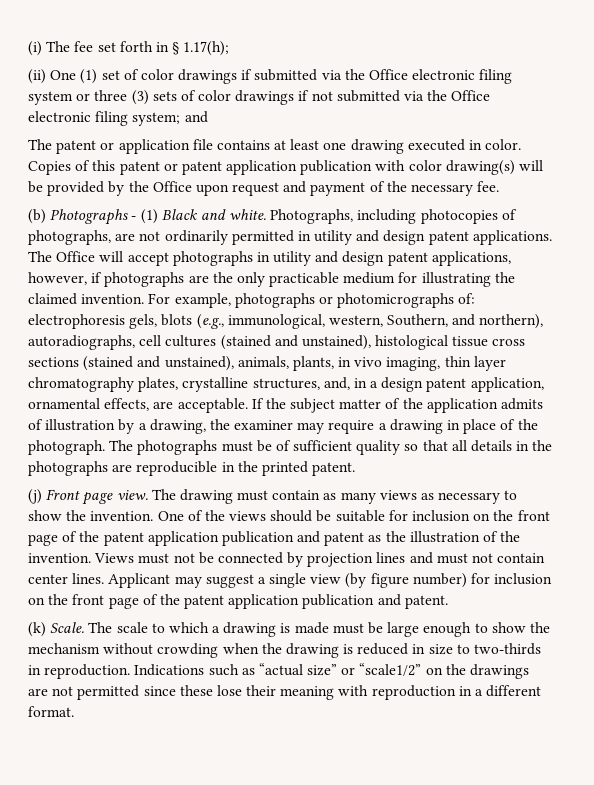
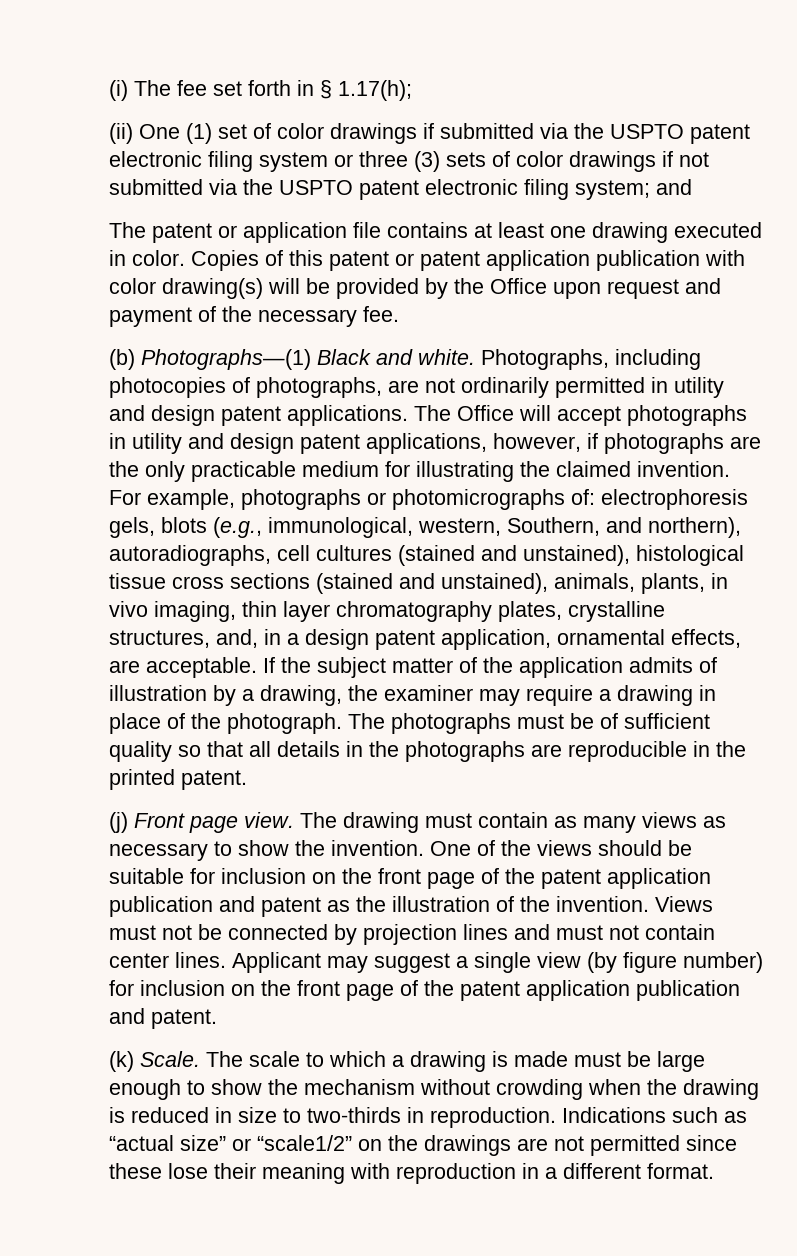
[369,69,409,80] Office -> [610,124,750,144] USPTO patent
[451,90,491,101] Office -> [279,180,419,200] USPTO patent
[50,209,158,225] Photographs - (1) -> [141,349,311,370] Photographs—(1)

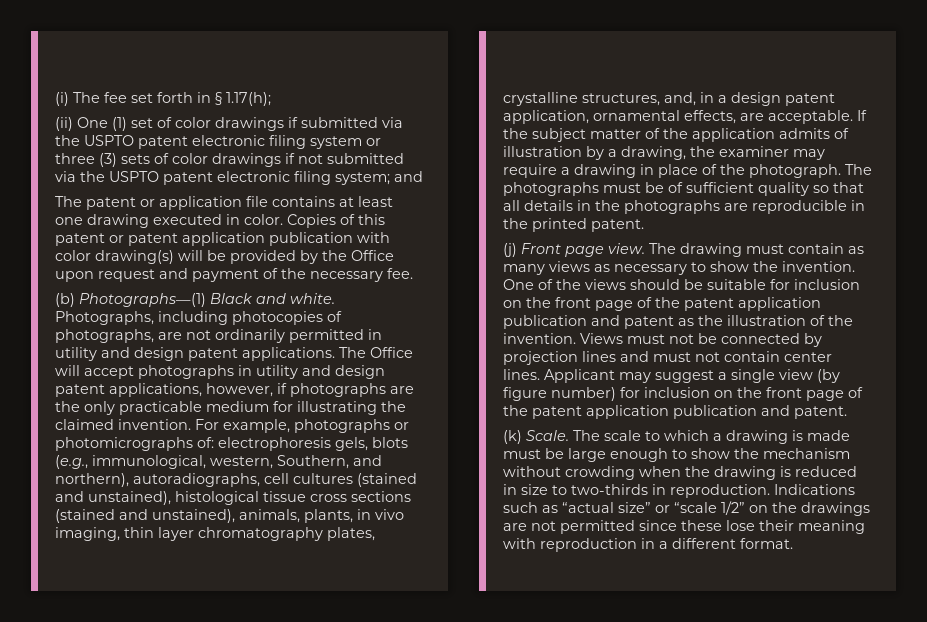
[257,1135,352,1151] “scale1/2” -> [674,501,745,515] “scale 1/2”

